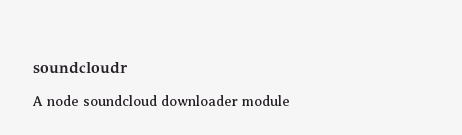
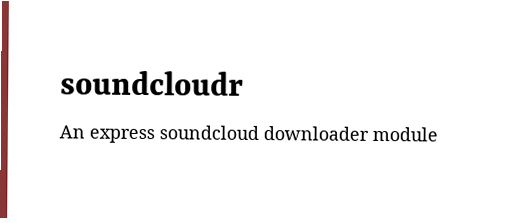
[32,95,79,106] A node -> [59,125,155,144] An express

